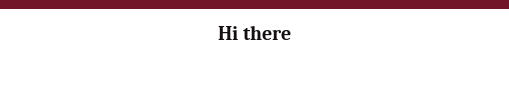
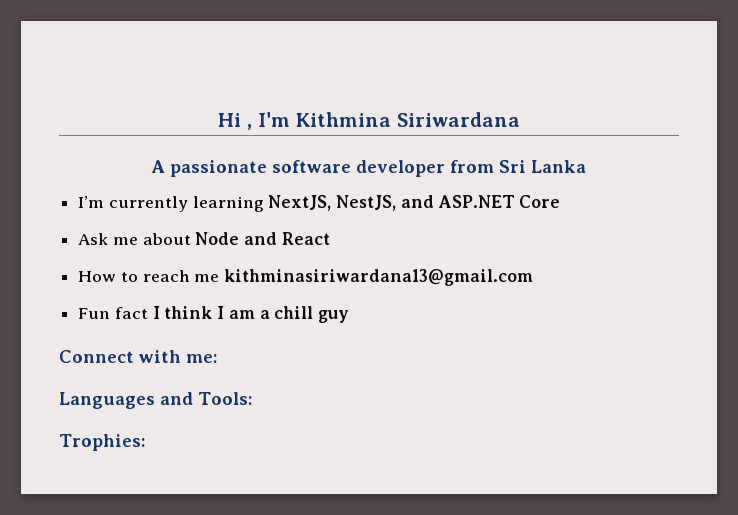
[243,25,292,40] there -> [246,112,520,130] [151,160,586,177] [78,195,561,212] [78,232,330,245] [78,269,534,286] [78,306,350,323] [59,350,218,363] [59,392,253,409] [59,434,146,451] , I'm Kithmina Siriwardana // A passionate software developer from Sri Lanka // I’m currently learning NextJS, NestJS, and ASP.NET Core // Ask me about Node and React // How to reach me kithminasiriwardana13@gmail.com // Fun fact I think I am a chill guy // Connect with me: // Languages and Tools: // Trophies:

